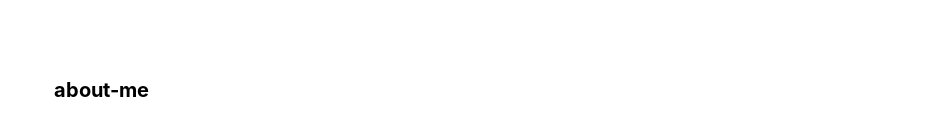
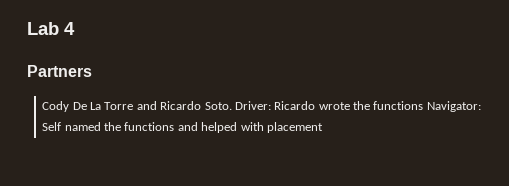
[54,82,149,97] about-me -> [27,22,75,35] [27,65,92,77] [42,101,481,112] [42,122,323,133] Lab 4 // Partners // Cody De La Torre and Ricardo Soto. Driver: Ricardo wrote the functions Navigator: Self named the functions and helped with placement

